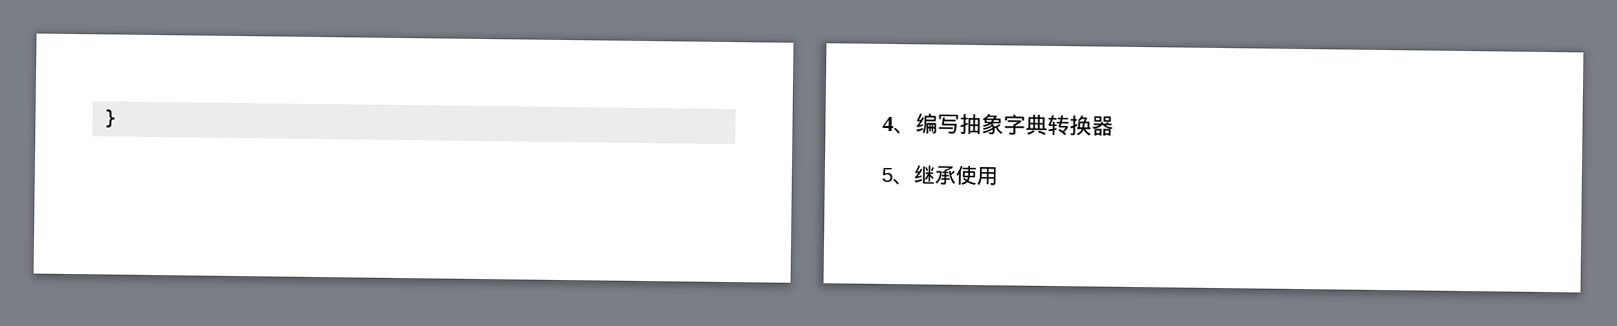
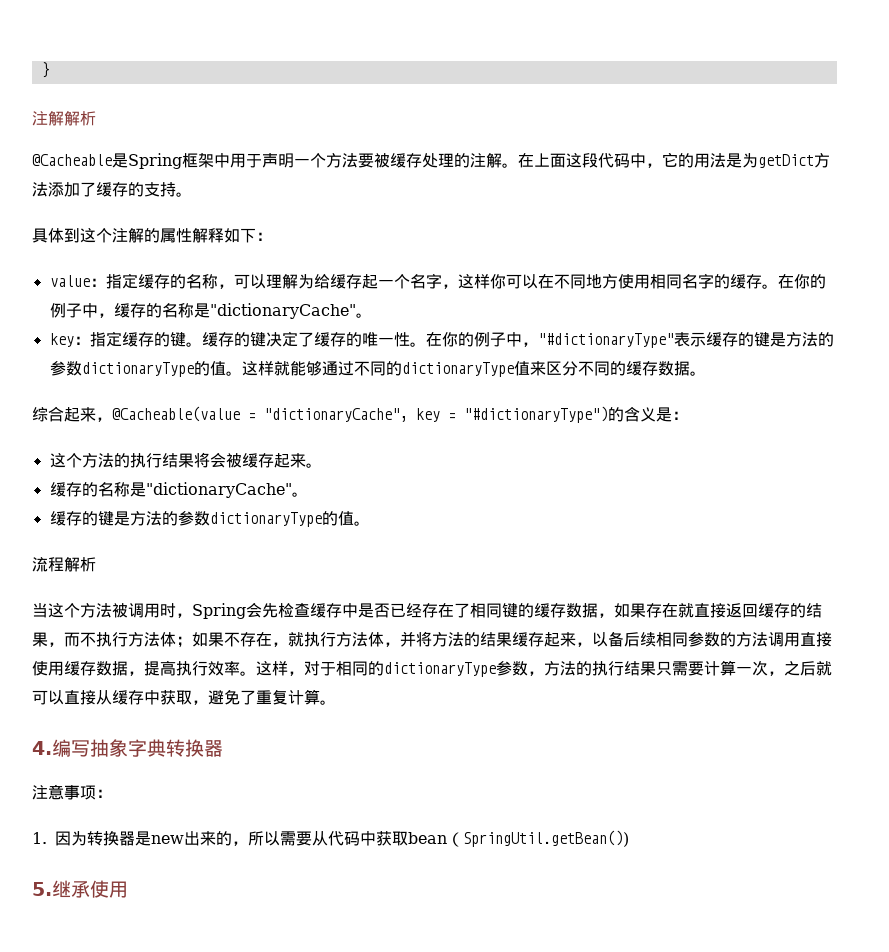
[882,116,916,135] 4、 -> [32,111,96,126] [32,152,830,169] [32,182,192,197] [32,228,272,243] [49,273,826,289] [49,303,372,319] [49,331,834,348] [49,361,706,377] [32,406,688,423] [49,452,322,468] [49,482,308,498] [49,511,370,527] [32,557,96,572] [32,602,822,619] [32,631,832,648] [32,660,832,677] [32,689,336,705] [32,741,52,755] 注解解析 // @Cacheable是Spring框架中用于声明一个方法要被缓存处理的注解。在上面这段代码中，它的用法是为getDict方法添加了缓存的支持。 // 具体到这个注解的属性解释如下： // value：指定缓存的名称，可以理解为给缓存起一个名字，这样你可以在不同地方使用相同名字的缓存。在你的例子中，缓存的名称是"dictionaryCache"。 // key：指定缓存的键。缓存的键决定了缓存的唯一性。在你的例子中，"#dictionaryType"表示缓存的键是方法的参数dictionaryType的值。这样就能够通过不同的dictionaryType值来区分不同的缓存数据。 // 综合起来，@Cacheable(value = "dictionaryCache", key = "#dictionaryType")的含义是： // 这个方法的执行结果将会被缓存起来。 // 缓存的名称是"dictionaryCache"。 // 缓存的键是方法的参数dictionaryType的值。 // 流程解析 // 当这个方法被调用时，Spring会先检查缓存中是否已经存在了相同键的缓存数据，如果存在就直接返回缓存的结果，而不执行方法体；如果不存在，就执行方法体，并将方法的结果缓存起来，以备后续相同参数的方法调用直接使用缓存数据，提高执行效率。这样，对于相同的dictionaryType参数，方法的执行结果只需要计算一次，之后就可以直接从缓存中获取，避免了重复计算。 // 4.
[881,167,914,186] 5、 -> [32,784,112,800] [32,830,629,847] [32,882,52,896] 注意事项： // 1.因为转换器是new出来的，所以需要从代码中获取bean（SpringUtil.getBean()) // 5.

